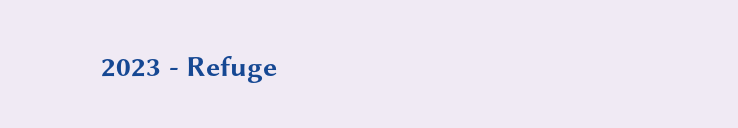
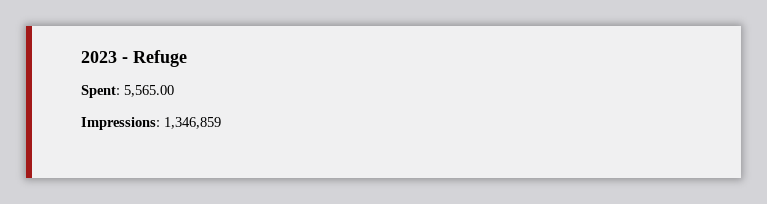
(278, 69) none -> [81,85,174,98] [81,117,221,130] // Spent: 5,565.00 // Impressions: 1,346,859

